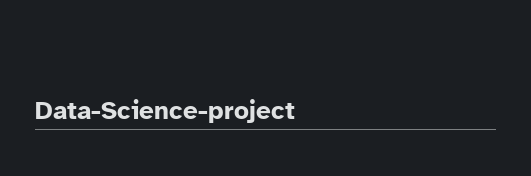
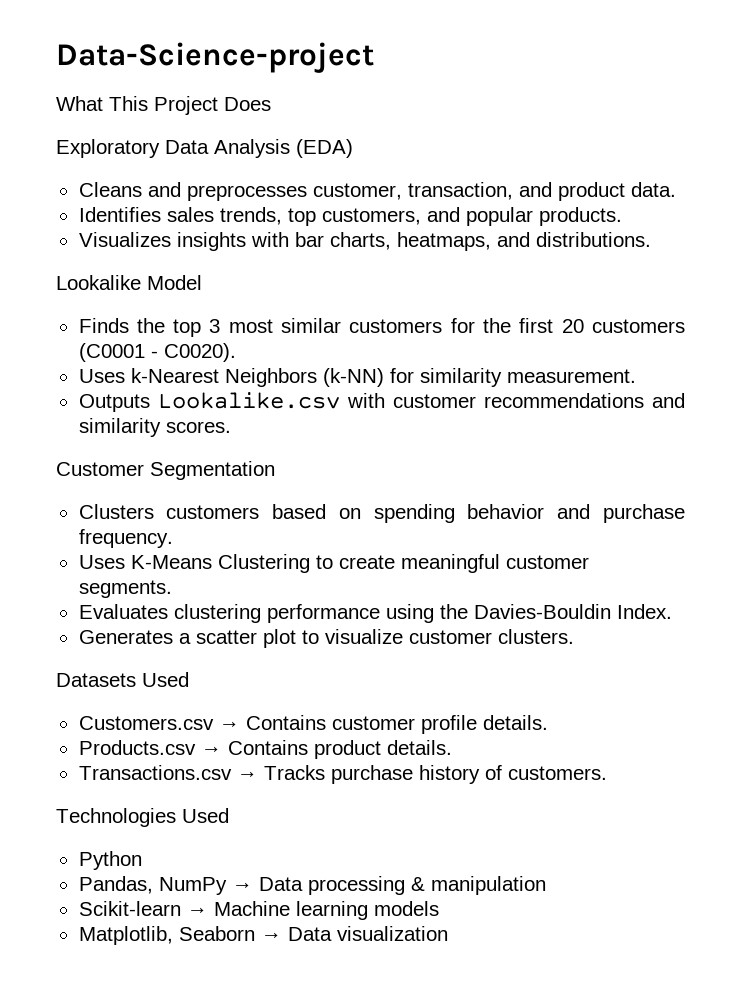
(295, 111) none -> [56,96,271,115] [56,139,353,158] [78,182,676,201] [78,207,622,226] [78,232,651,251] [56,275,202,290] [78,318,686,337] [78,343,236,362] [78,368,636,387] [78,392,686,412] [78,418,231,437] [56,461,275,480] [78,504,685,523] [78,529,173,548] [78,554,589,573] [78,580,172,598] [78,604,672,623] [78,629,574,648] [56,672,189,687] [78,715,548,734] [78,740,452,759] [78,765,607,784] [56,808,229,827] [78,851,142,870] [78,876,546,895] [78,901,439,920] [78,926,448,945] // What This Project Does // Exploratory Data Analysis (EDA) // Cleans and preprocesses customer, transaction, and product data. // Identifies sales trends, top customers, and popular products. // Visualizes insights with bar charts, heatmaps, and distributions. // Lookalike Model // Finds the top 3 most similar customers for the first 20 customers (C0001 - C0020). // Uses k-Nearest Neighbors (k-NN) for similarity measurement. // Outputs Lookalike.csv with customer recommendations and similarity scores. // Customer Segmentation // Clusters customers based on spending behavior and purchase frequency. // Uses K-Means Clustering to create meaningful customer segments. // Evaluates clustering performance using the Davies-Bouldin Index. // Generates a scatter plot to visualize customer clusters. // Datasets Used // Customers.csv → Contains customer profile details. // Products.csv → Contains product details. // Transactions.csv → Tracks purchase history of customers. // Technologies Used // Python // Pandas, NumPy → Data processing & manipulation // Scikit-learn → Machine learning models // Matplotlib, Seaborn → Data visualization

